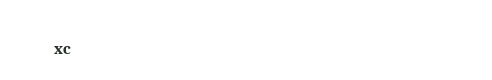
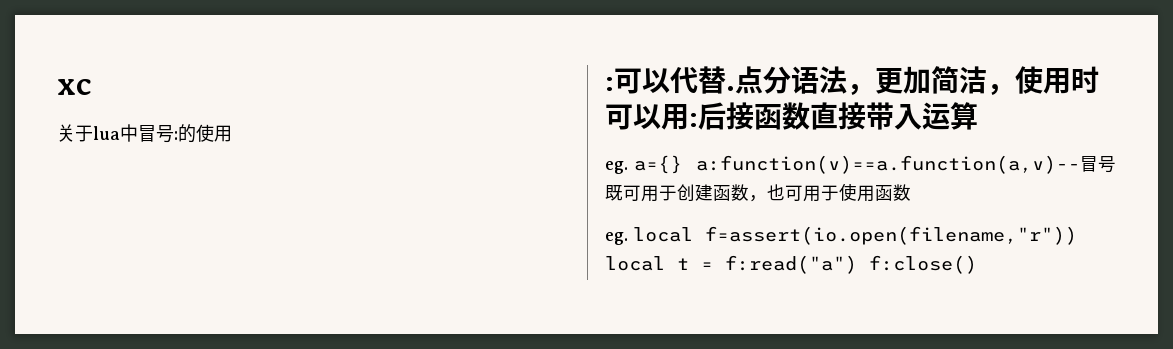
(71, 50) none -> [57,124,232,143] [605,66,1099,96] [605,102,978,130] [605,155,1116,174] [605,183,911,202] [605,226,1077,245] [605,255,977,274] // 关于lua中冒号:的使用 // :可以代替.点分语法，更加简洁，使用时可以用:后接函数直接带入运算 // eg. a={} a:function(v)==a.function(a,v)--冒号既可用于创建函数，也可用于使用函数 // eg. local f=assert(io.open(filename,"r")) local t = f:read("a") f:close()

